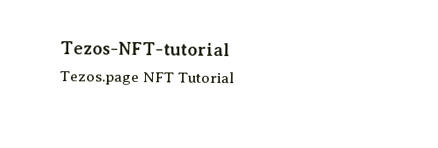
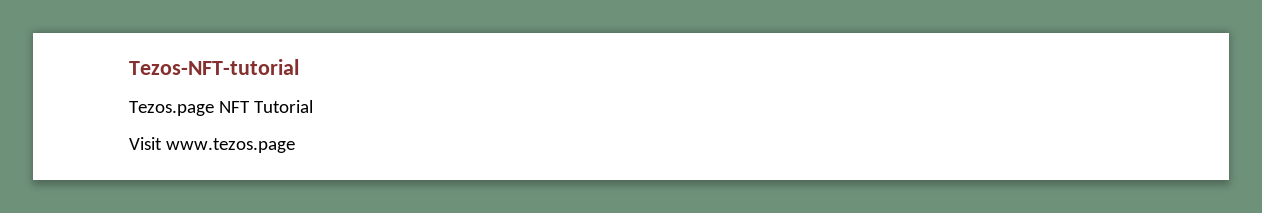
(236, 77) none -> [129,137,295,153] // Visit www.tezos.page

